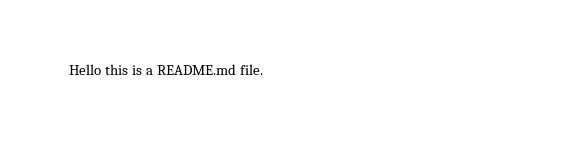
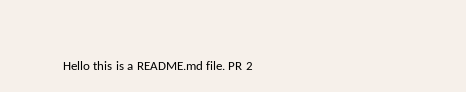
(263, 69) none -> [228,62,253,70] PR 2

